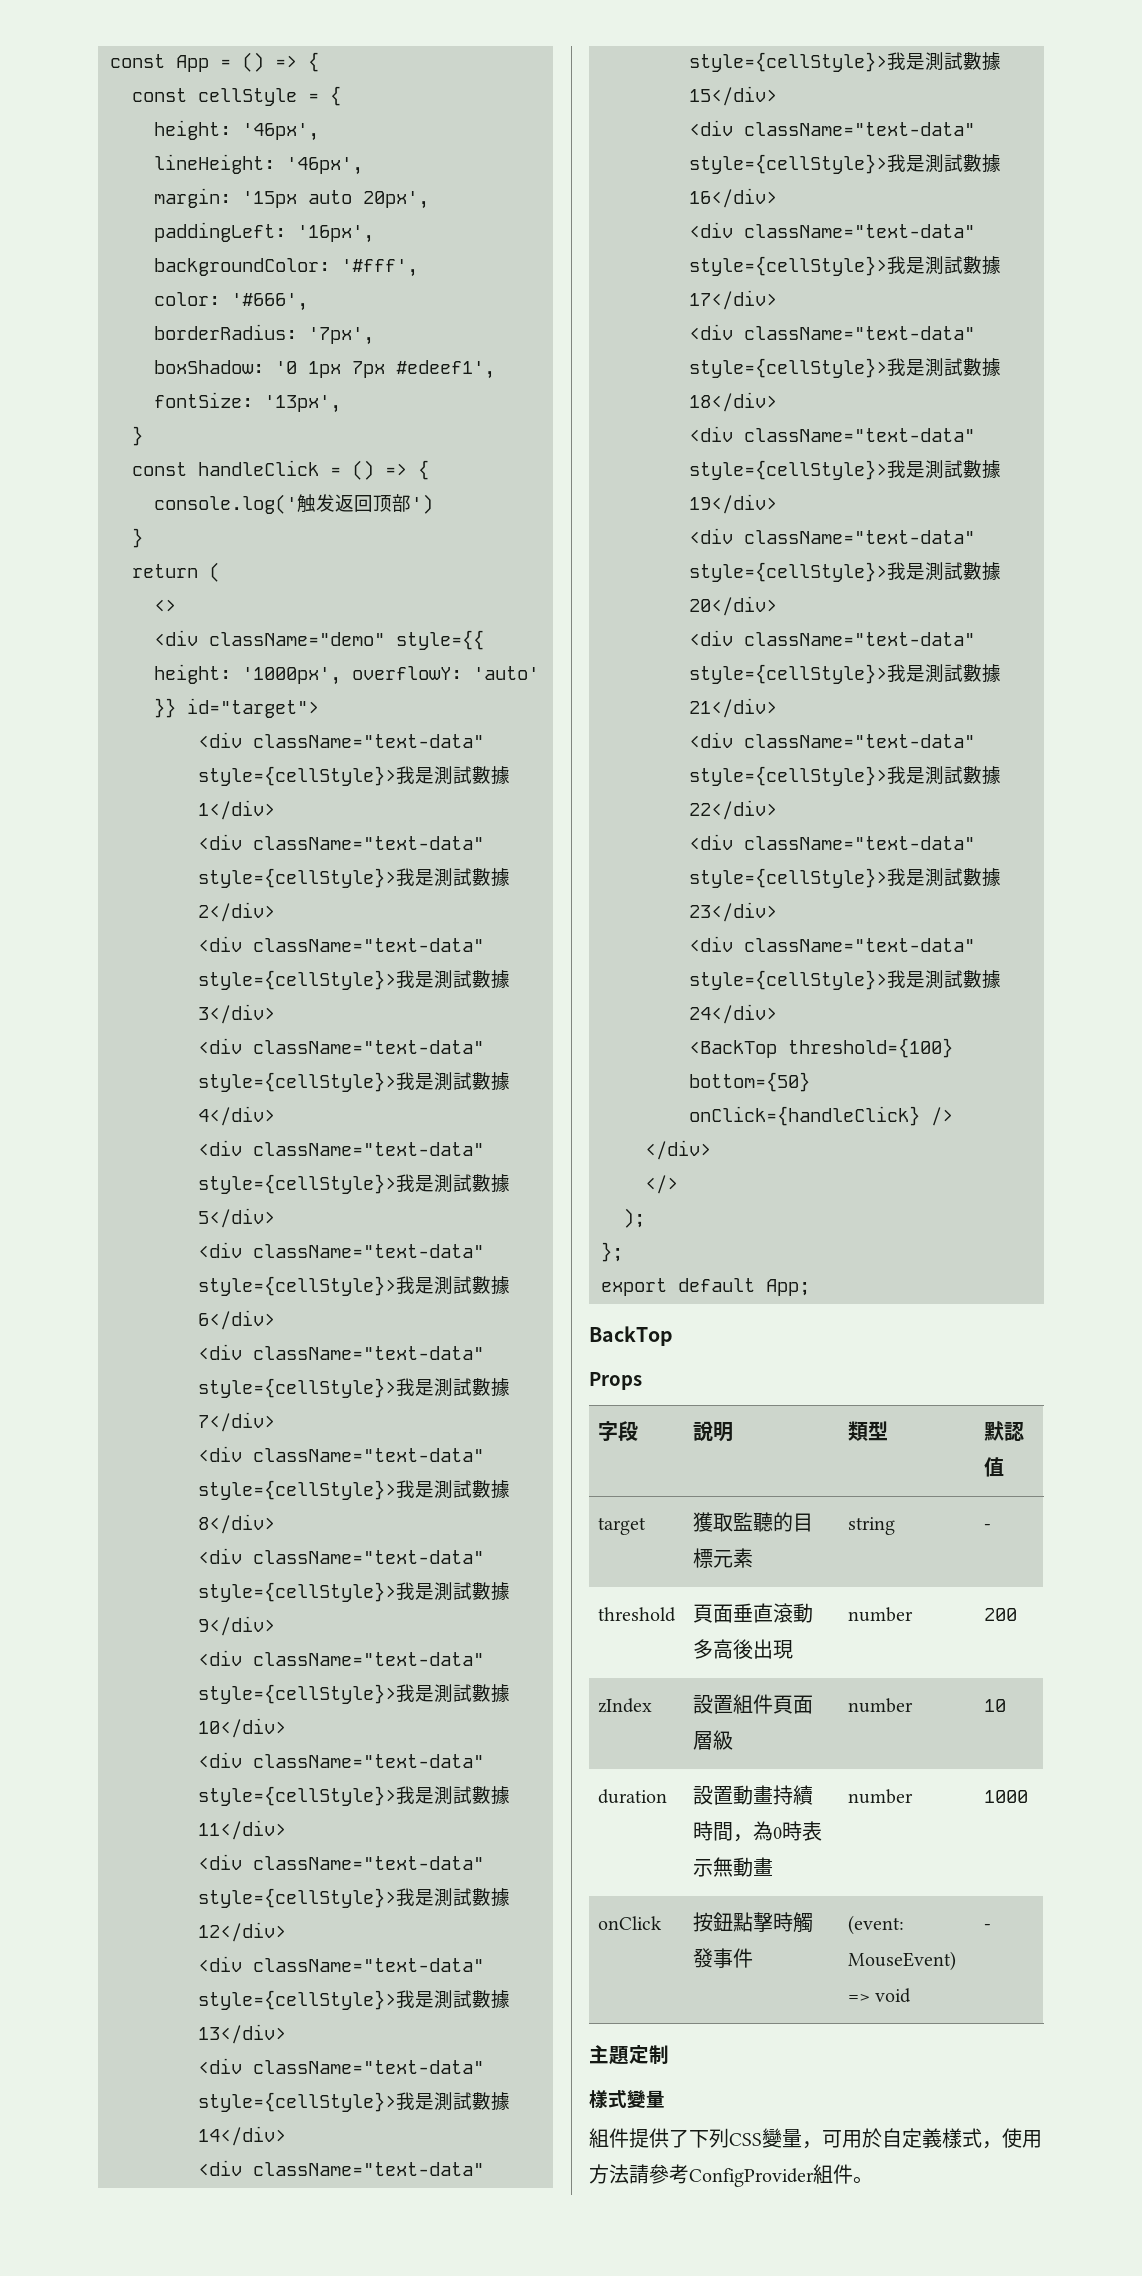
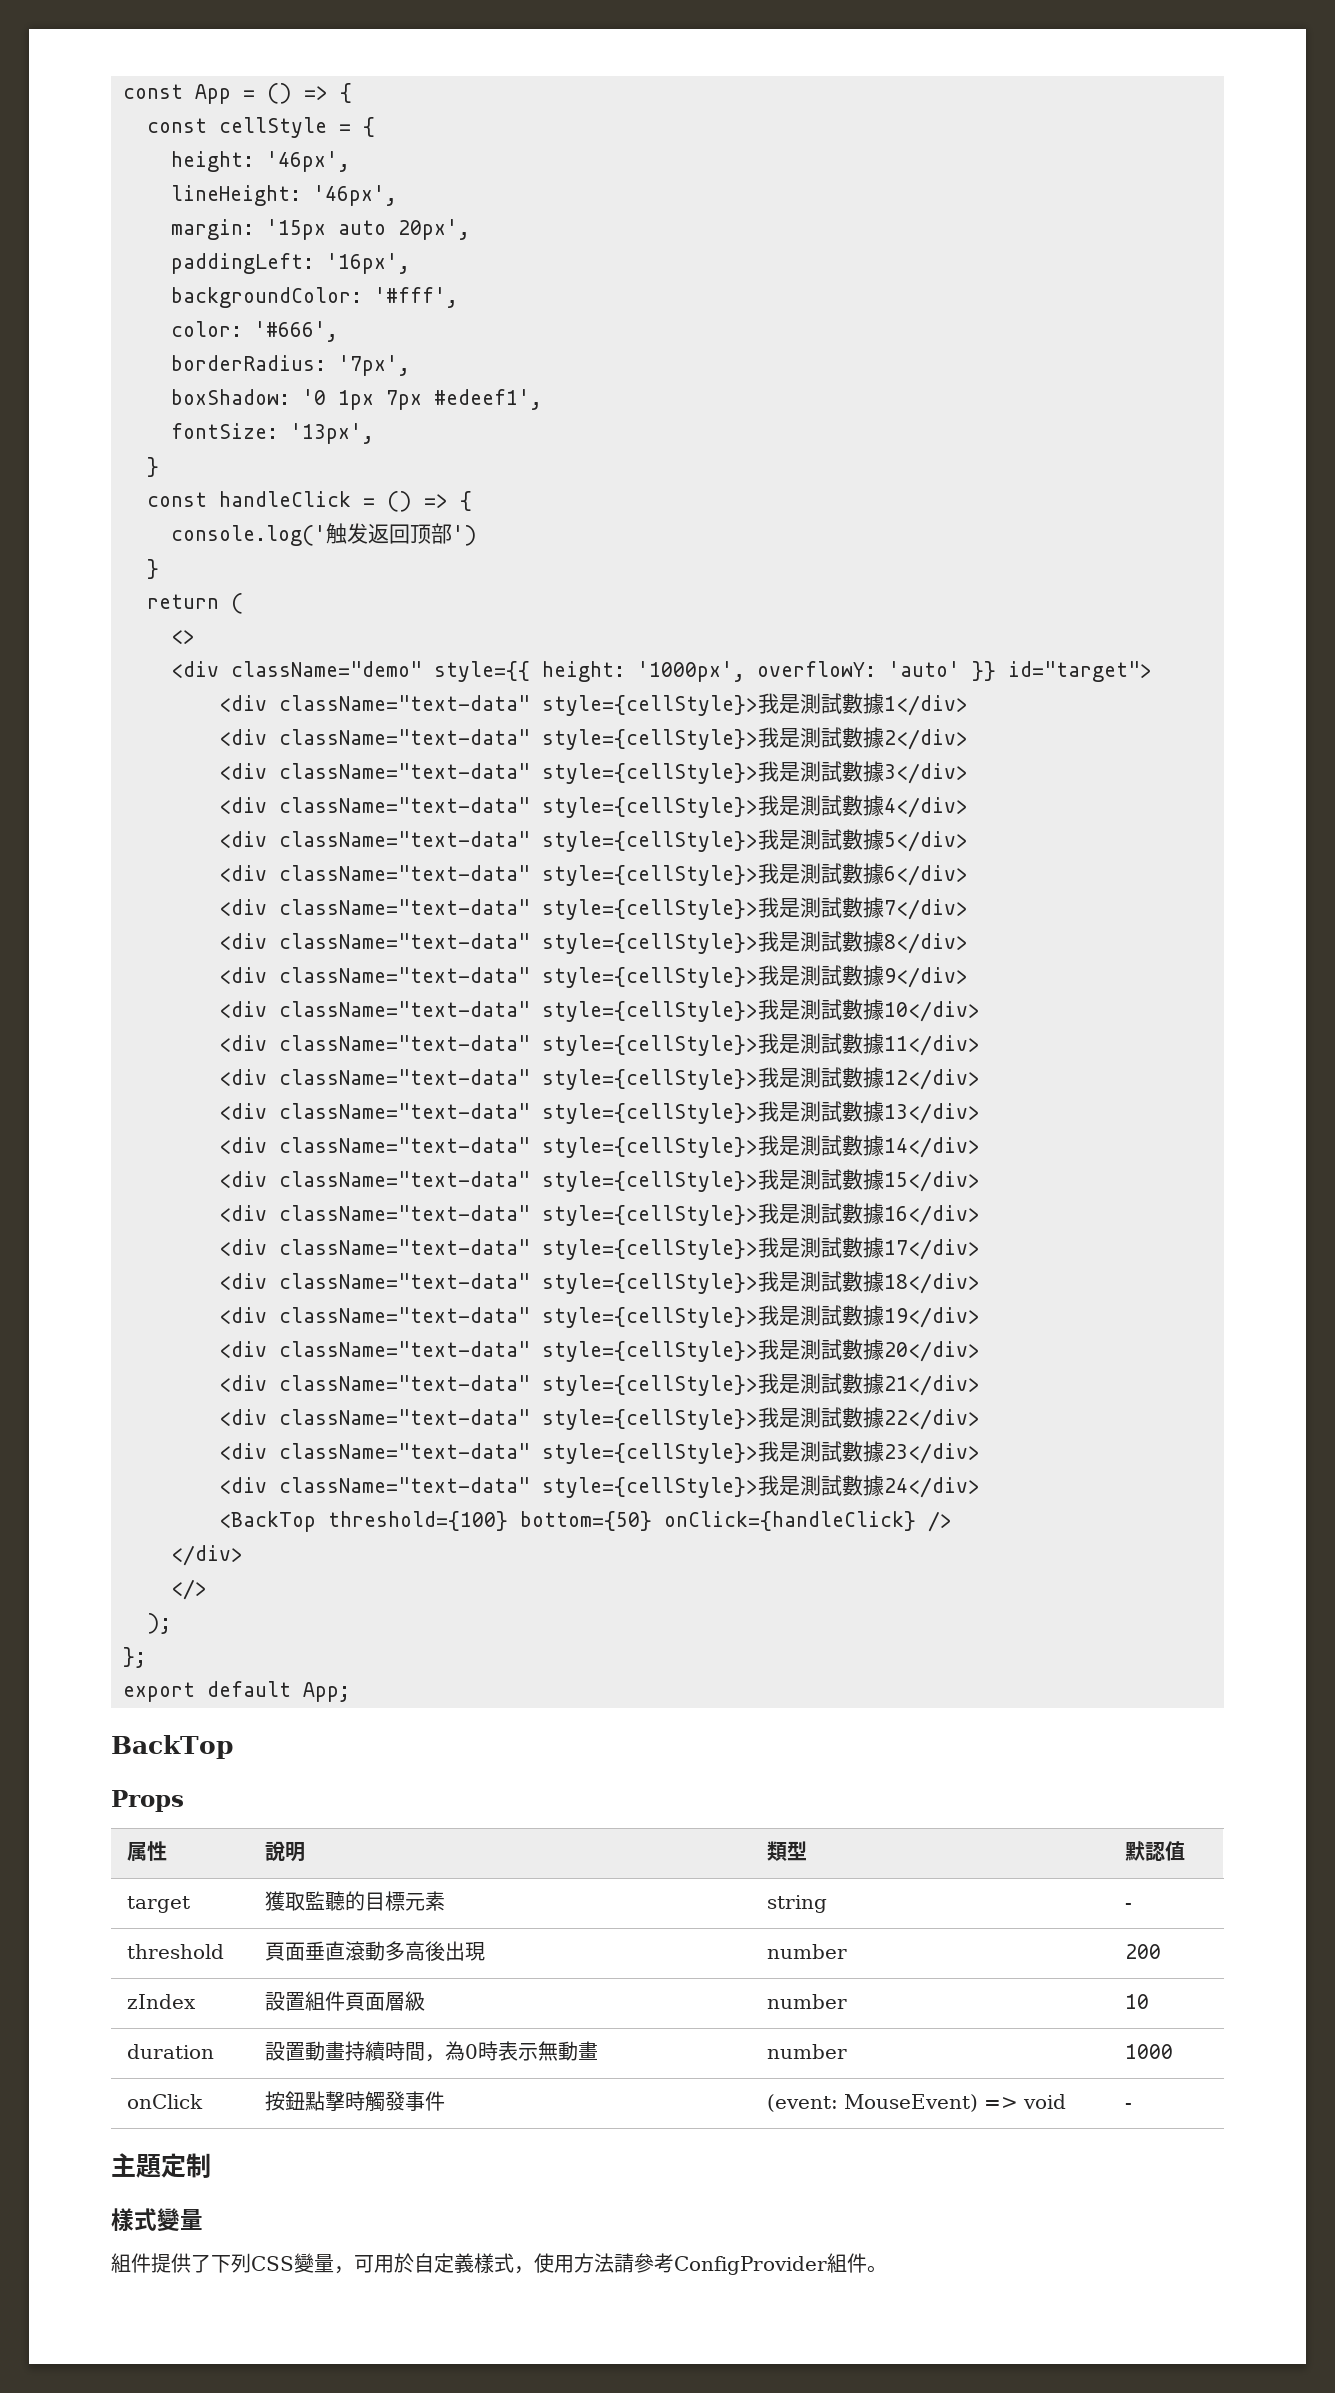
[597,1421,638,1441] 字段 -> [126,1841,167,1861] 属性

